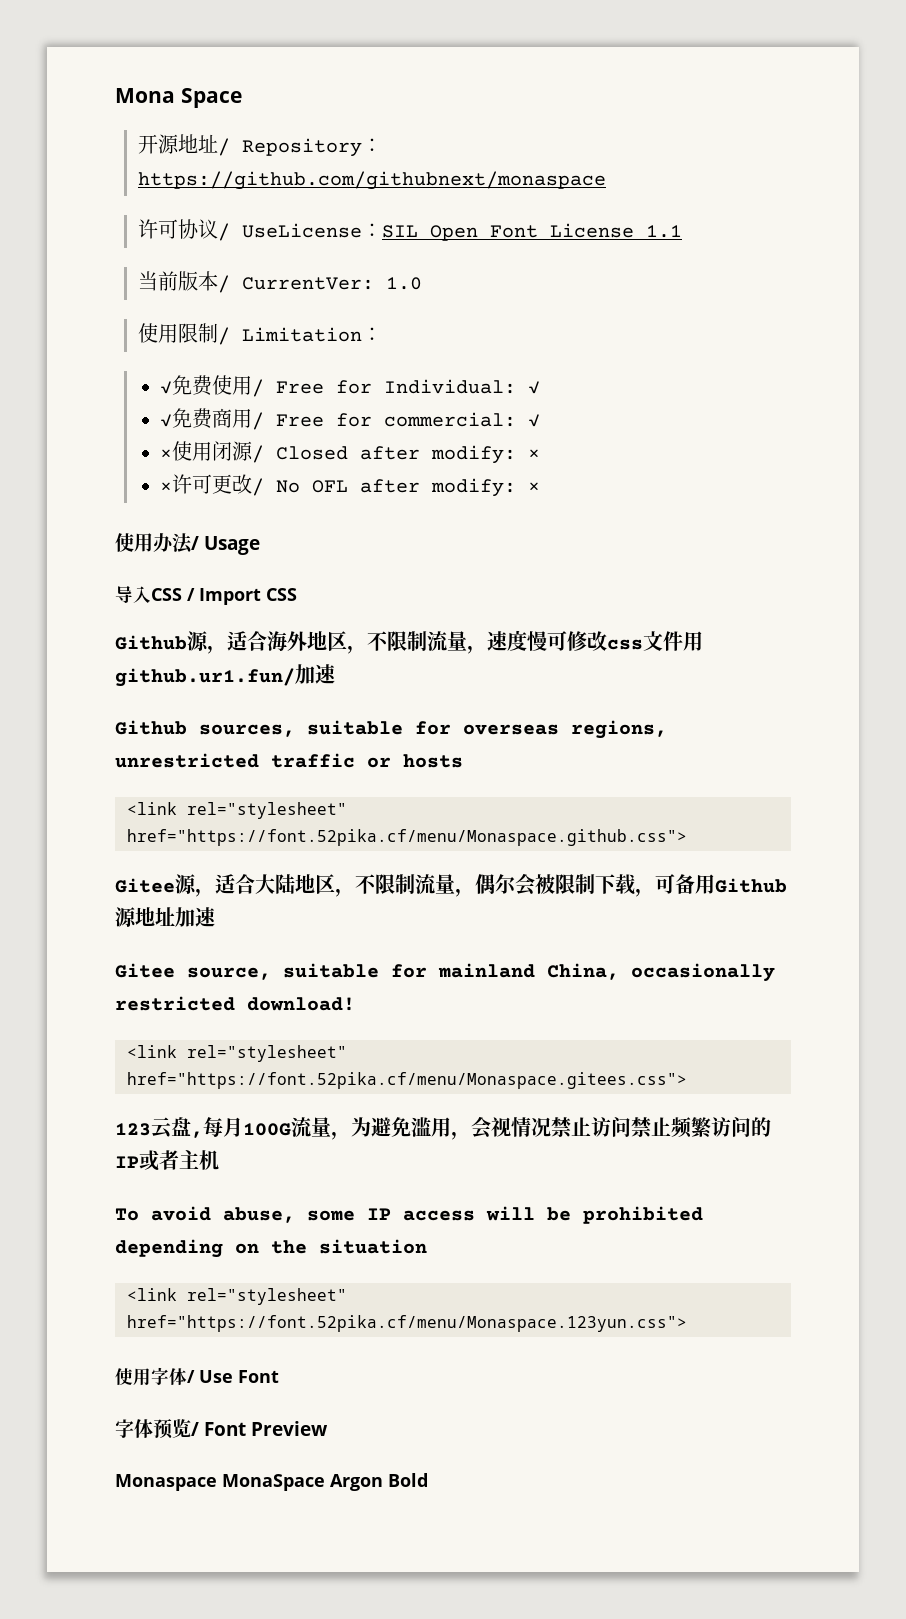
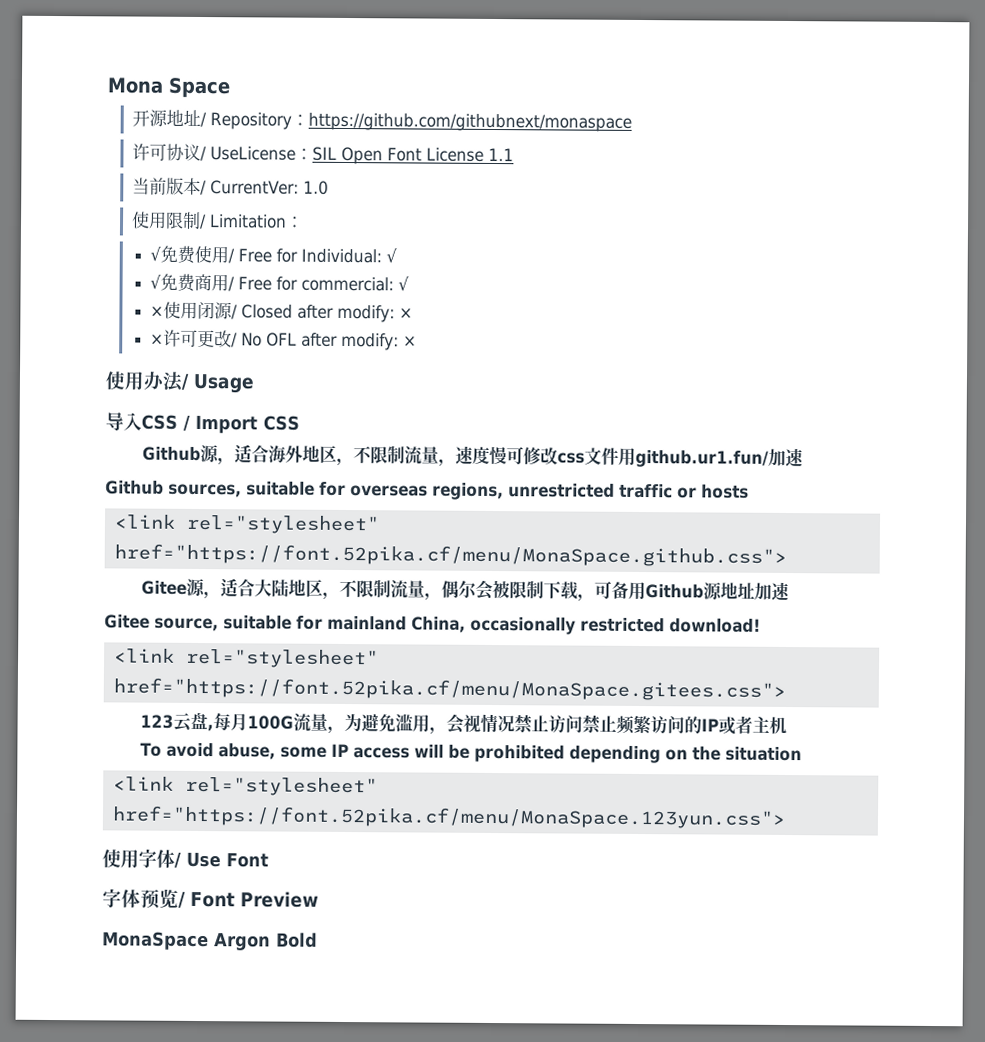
[127,829,687,846] href="https://font.52pika.cf/menu/Monaspace.github.css"> -> [114,543,788,568] href="https://font.52pika.cf/menu/MonaSpace.github.css">
[127,1072,687,1089] href="https://font.52pika.cf/menu/Monaspace.gitees.css"> -> [113,677,787,702] href="https://font.52pika.cf/menu/MonaSpace.gitees.css">
[127,1315,687,1332] href="https://font.52pika.cf/menu/Monaspace.123yun.css"> -> [112,805,787,830] href="https://font.52pika.cf/menu/MonaSpace.123yun.css">
[115,1474,217,1491] Monaspace -> (319, 899) none

